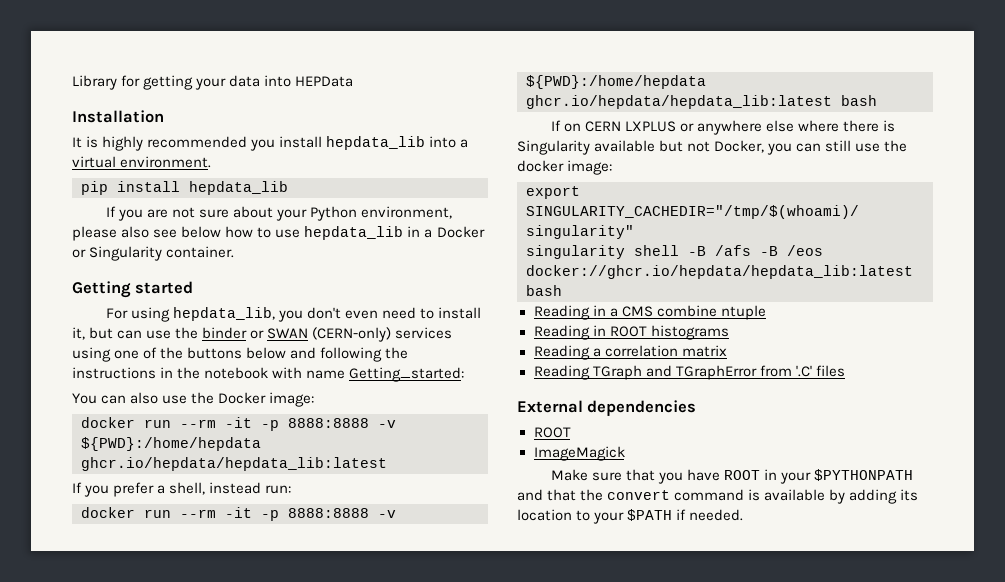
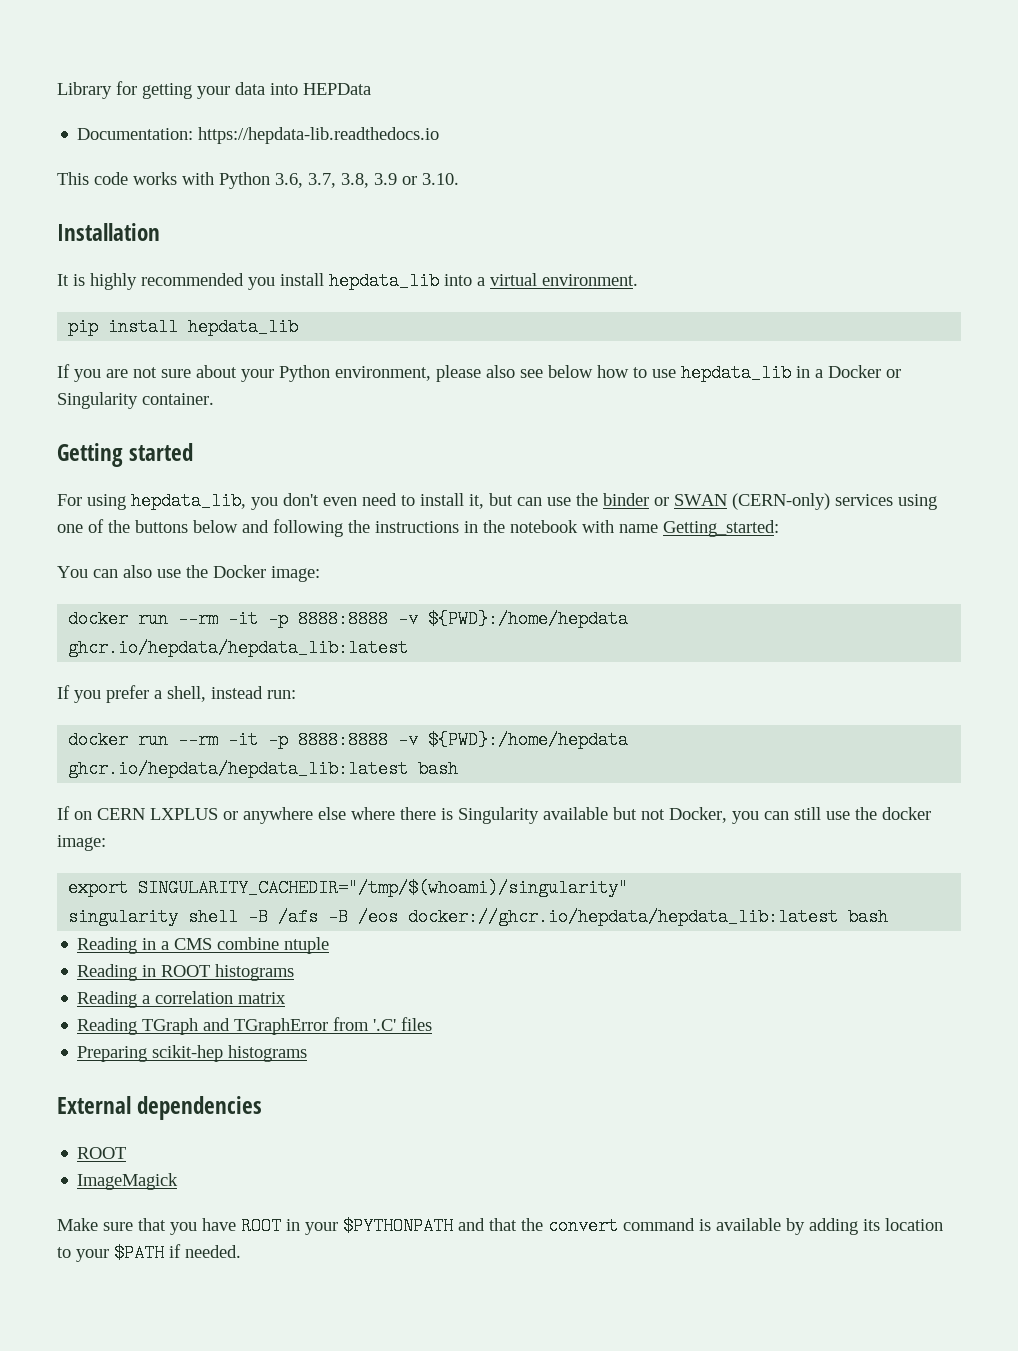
(354, 81) none -> [77,127,440,144] [57,172,459,189] // Documentation: https://hepdata-lib.readthedocs.io // This code works with Python 3.6, 3.7, 3.8, 3.9 or 3.10.
(845, 371) none -> [77,1045,308,1062] // Preparing scikit-hep histograms

